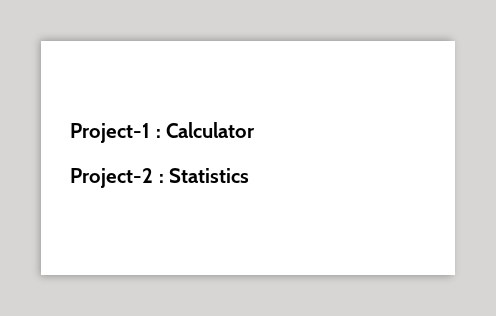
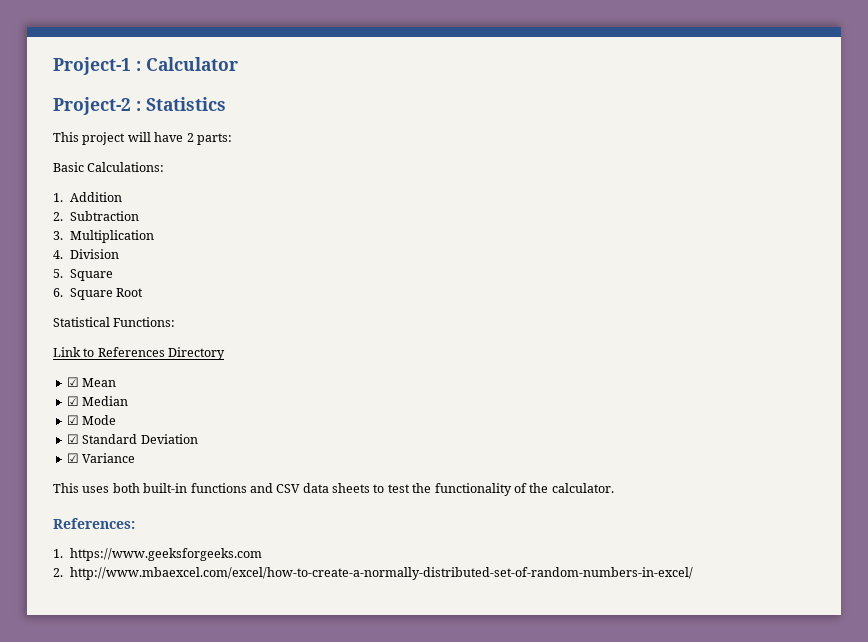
(250, 175) none -> [53,132,232,145] [53,162,165,172] [53,192,123,202] [53,211,140,221] [53,230,155,243] [53,249,120,259] [53,269,114,281] [53,288,144,300] [53,317,176,327] [53,347,226,360] [66,377,117,387] [66,396,129,406] [66,415,117,425] [66,434,198,444] [66,453,136,463] [53,483,614,496] [53,518,135,529] [53,548,263,561] [53,567,694,580] // This project will have 2 parts: // Basic Calculations: // 1. Addition // 2. Subtraction // 3. Multiplication // 4. Division // 5. Square // 6. Square Root // Statistical Functions: // Link to References Directory // ☑ Mean // ☑ Median // ☑ Mode // ☑ Standard Deviation // ☑ Variance // This uses both built-in functions and CSV data sheets to test the functionality of the calculator. // References: // 1. https://www.geeksforgeeks.com // 2. http://www.mbaexcel.com/excel/how-to-create-a-normally-distributed-set-of-random-numbers-in-excel/

